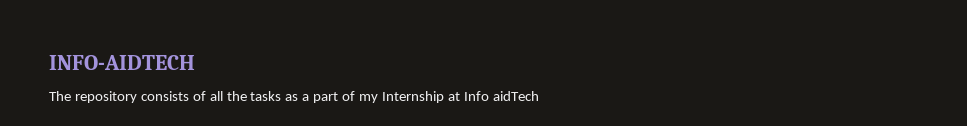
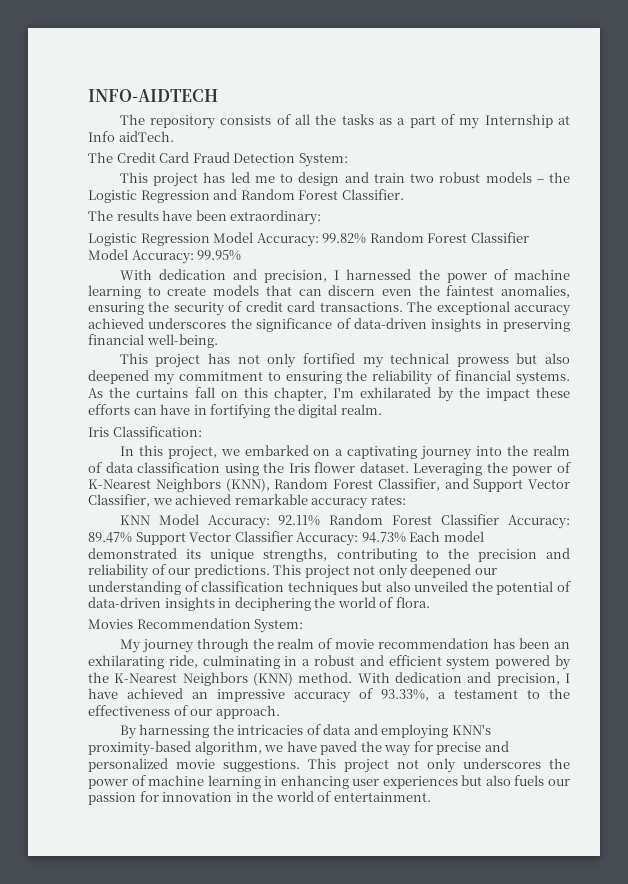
[492,91,539,101] aidTech -> [118,131,174,142] [88,152,348,167] [119,172,570,187] [88,189,404,203] [88,210,322,225] [88,232,529,247] [88,249,242,264] [119,269,570,283] [88,285,570,299] [88,301,571,316] [88,318,570,332] [88,334,218,348] [119,353,570,368] [88,370,571,385] [88,387,570,402] [88,404,382,419] [88,426,202,437] [119,445,570,460] [88,462,571,476] [88,478,570,492] [88,494,406,509] [119,514,570,529] [88,531,484,546] [88,548,570,562] [88,564,497,579] [88,581,571,595] [88,597,430,611] [88,618,304,633] [119,638,570,653] [88,655,571,670] [88,672,570,686] [88,688,570,703] [88,705,280,719] [119,724,491,739] [88,741,509,756] [88,758,570,773] [88,775,570,789] [88,791,431,805] aidTech. // The Credit Card Fraud Detection System: // This project has led me to design and train two robust models – the Logistic Regression and Random Forest Classifier. // The results have been extraordinary: // Logistic Regression Model Accuracy: 99.82% Random Forest Classifier Model Accuracy: 99.95% // With dedication and precision, I harnessed the power of machine learning to create models that can discern even the faintest anomalies, ensuring the security of credit card transactions. The exceptional accuracy achieved underscores the significance of data-driven insights in preserving financial well-being. // This project has not only fortified my technical prowess but also deepened my commitment to ensuring the reliability of financial systems. As the curtains fall on this chapter, I'm exhilarated by the impact these efforts can have in fortifying the digital realm. // Iris Classification: // In this project, we embarked on a captivating journey into the realm of data classification using the Iris flower dataset. Leveraging the power of K-Nearest Neighbors (KNN), Random Forest Classifier, and Support Vector Classifier, we achieved remarkable accuracy rates: // KNN Model Accuracy: 92.11% Random Forest Classifier Accuracy: 89.47% Support Vector Classifier Accuracy: 94.73% Each model demonstrated its unique strengths, contributing to the precision and reliability of our predictions. This project not only deepened our understanding of classification techniques but also unveiled the potential of data-driven insights in deciphering the world of flora. // Movies Recommendation System: // My journey through the realm of movie recommendation has been an exhilarating ride, culminating in a robust and efficient system powered by the K-Nearest Neighbors (KNN) method. With dedication and precision, I have achieved an impressive accuracy of 93.33%, a testament to the effectiveness of our approach. // By harnessing the intricacies of data and employing KNN's proximity-based algorithm, we have paved the way for precise and personalized movie suggestions. This project not only underscores the power of machine learning in enhancing user experiences but also fuels our passion for innovation in the world of entertainment.

